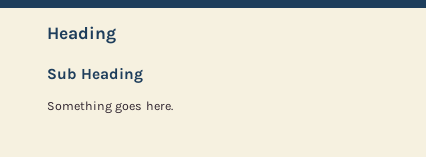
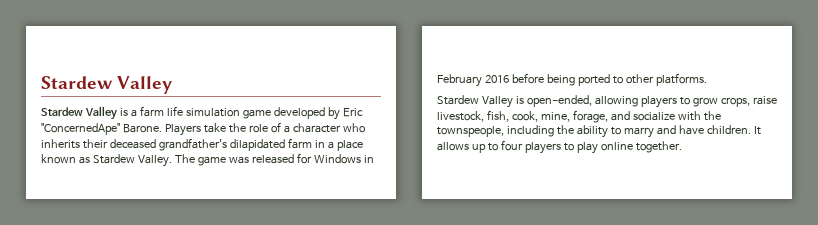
[47,26,116,44] [47,67,144,83] [47,101,173,114] Heading // Sub Heading // Something goes here. -> [41,76,173,94] [41,106,363,120] [41,122,365,136] [41,138,363,151] [41,153,374,167] [437,73,707,87] [437,95,777,108] [437,110,721,123] [437,125,761,138] [437,140,682,154] Stardew Valley // Stardew Valley is a farm life simulation game developed by Eric "ConcernedApe" Barone. Players take the role of a character who inherits their deceased grandfather's dilapidated farm in a place known as Stardew Valley. The game was released for Windows in February 2016 before being ported to other platforms. // Stardew Valley is open-ended, allowing players to grow crops, raise livestock, fish, cook, mine, forage, and socialize with the townspeople, including the ability to marry and have children. It allows up to four players to play online together.

